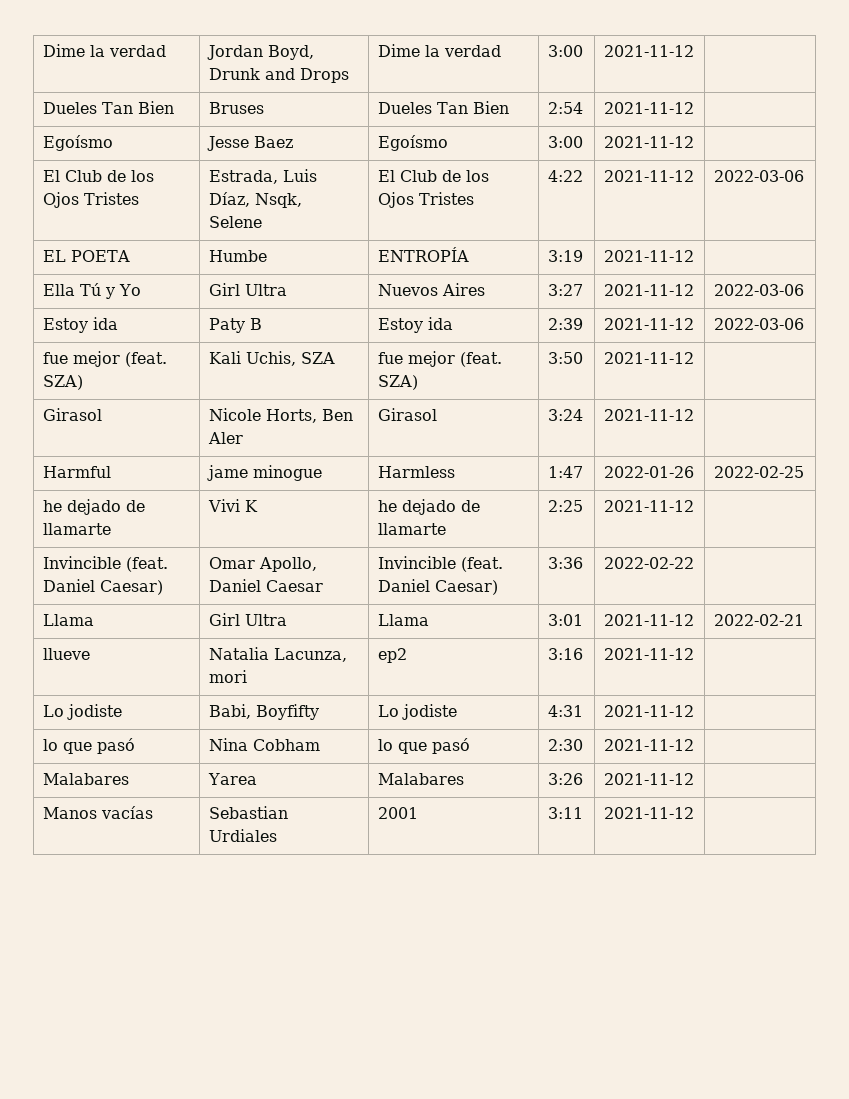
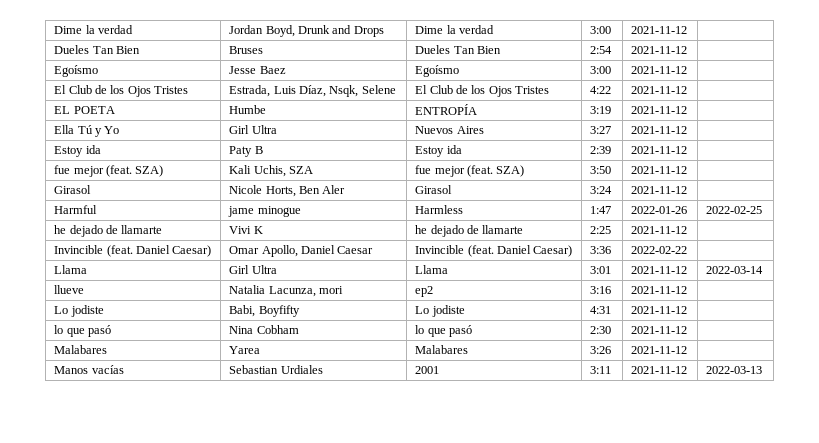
[713,170,804,182] 2022-03-06 -> (688, 90) none
[713,284,804,296] 2022-03-06 -> (688, 130) none
[713,318,804,330] 2022-03-06 -> (688, 150) none
[713,614,804,626] 2022-02-21 -> [706,266,764,274] 2022-03-14
(694, 813) none -> [706,366,763,374] 2022-03-13

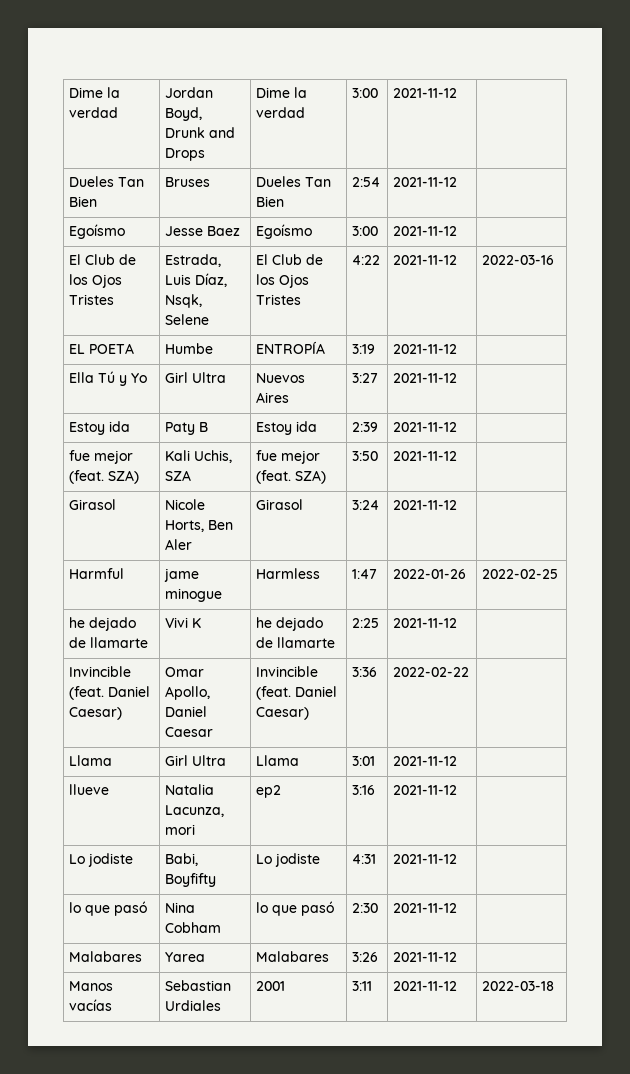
(688, 90) none -> [482,255,555,265] 2022-03-16
[706,266,764,274] 2022-03-14 -> (458, 761) none
[706,366,763,374] 2022-03-13 -> [482,981,555,991] 2022-03-18

